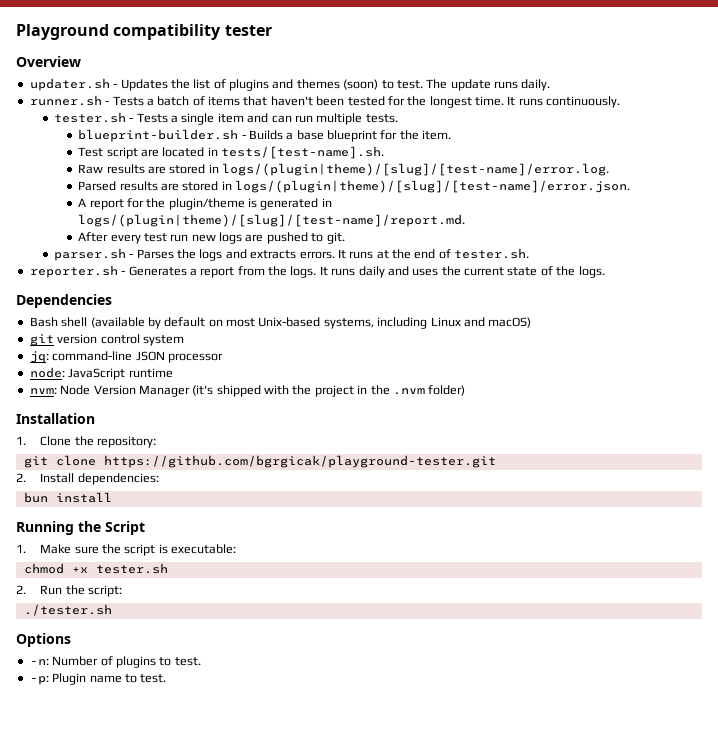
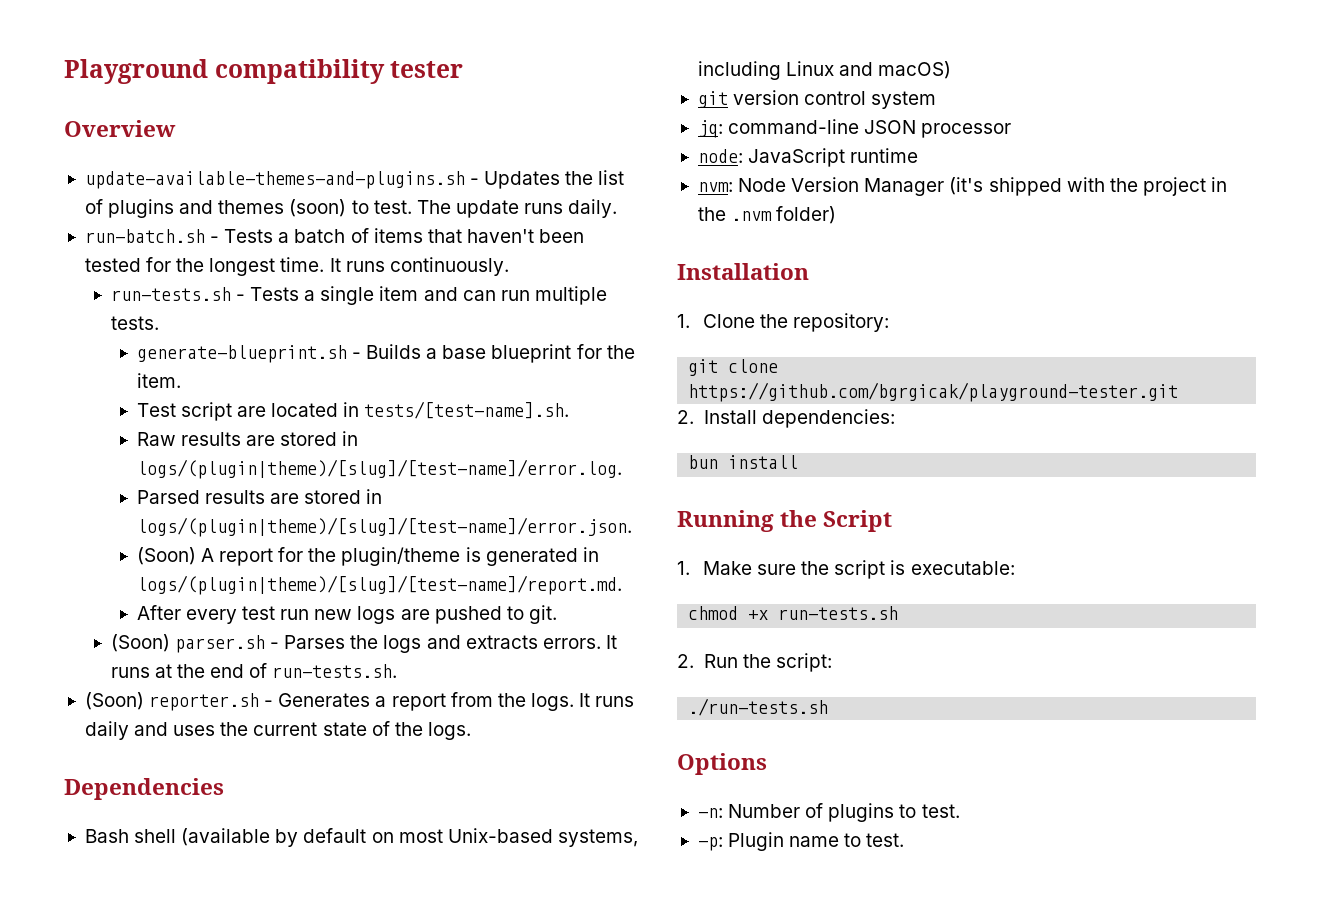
[29,78,110,91] updater.sh -> [84,171,465,189] update-available-themes-and-plugins.sh
[29,95,102,106] runner.sh -> [84,229,205,243] run-batch.sh
[53,112,126,123] tester.sh -> [110,287,231,301] run-tests.sh
[78,129,239,142] blueprint-builder.sh -> [136,345,347,363] generate-blueprint.sh
(631, 186) none -> [136,547,196,565] (Soon)
(345, 238) none -> [110,634,170,652] (Soon)
[454,248,530,259] tester.sh. // -> [272,664,398,678] [84,692,144,710] run-tests.sh. // (Soon)
[95,563,168,574] tester.sh -> [778,606,899,620] run-tests.sh
[23,604,112,616] ./tester.sh -> [688,698,829,716] ./run-tests.sh

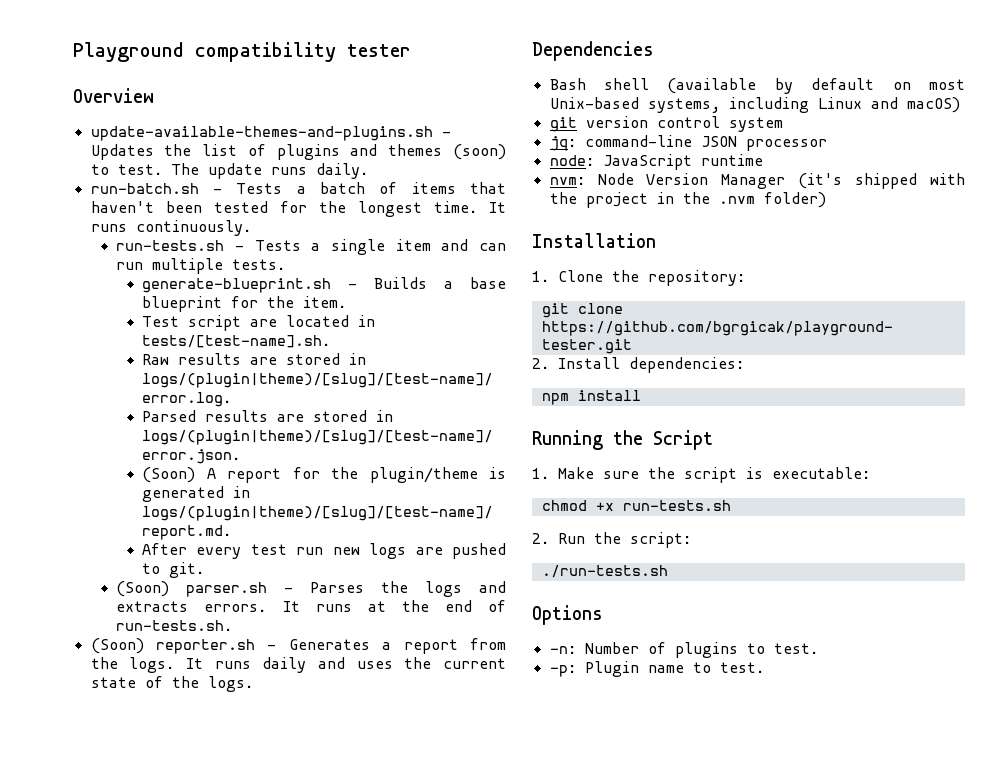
[688,455,719,469] bun -> [541,393,569,405] npm

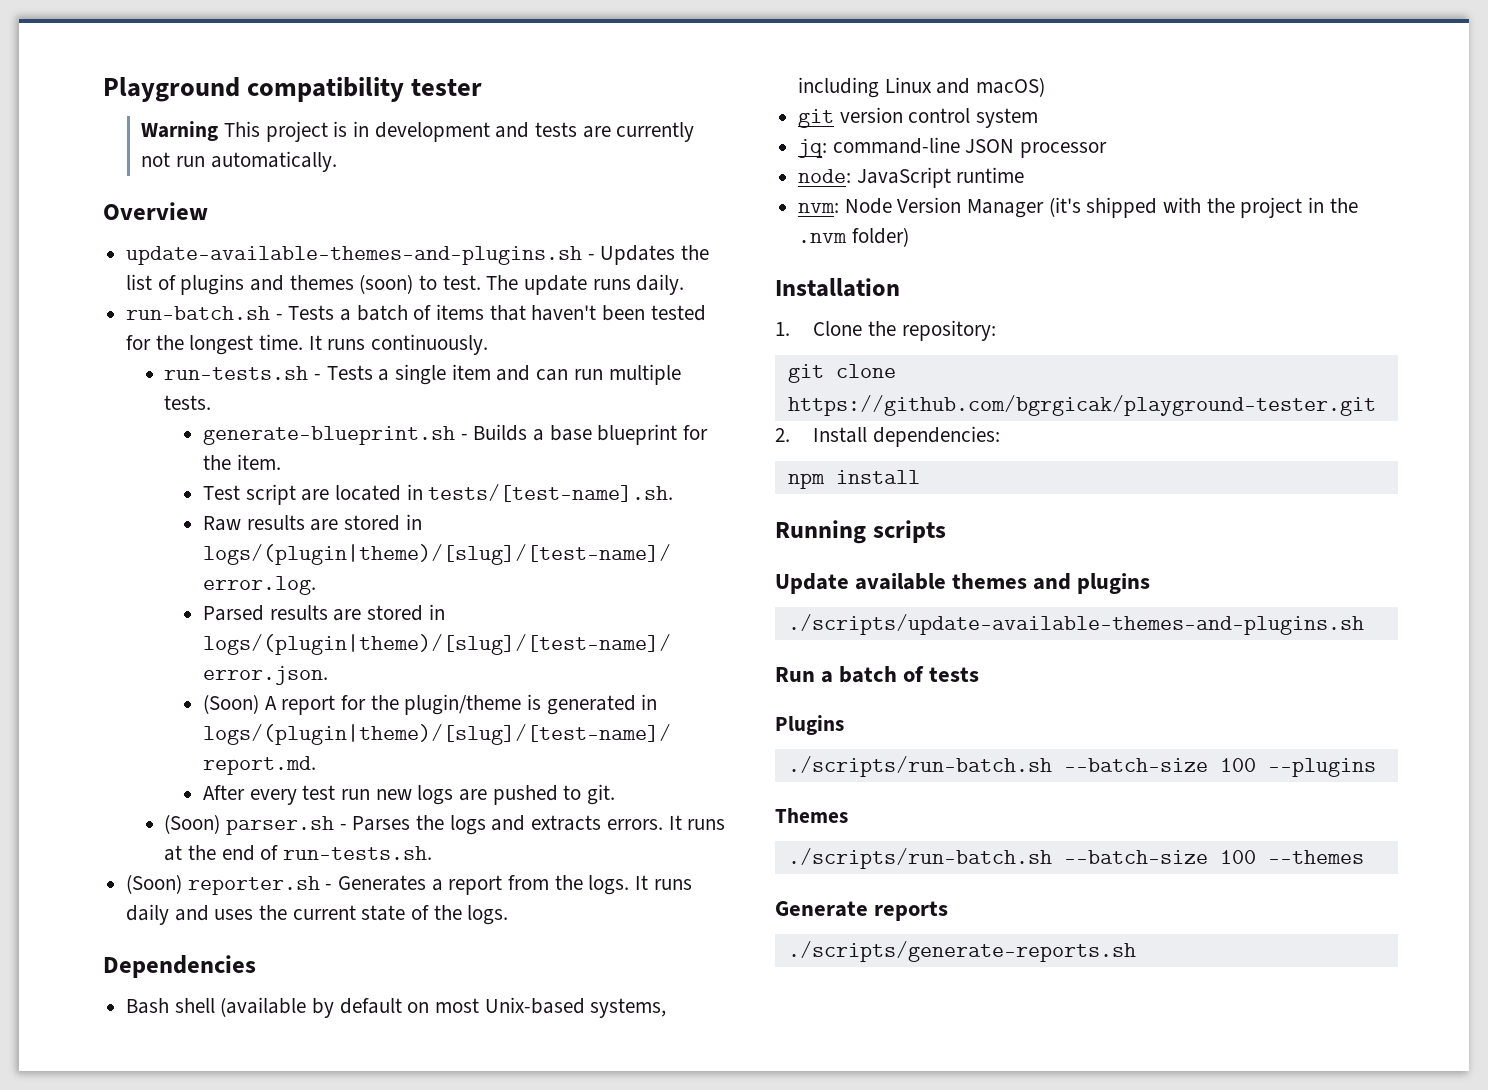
(411, 50) none -> [141,121,695,142] [141,151,337,172] // Warning This project is in development and tests are currently not run automatically.
[613,430,713,450] [532,467,870,483] [541,500,731,511] [532,532,691,548] [541,565,668,578] [532,605,603,625] [549,642,818,658] [549,661,764,677] the Script // 1. Make sure the script is executable: // chmod +x run-tests.sh // 2. Run the script: // ./run-tests.sh // Options // -n: Number of plugins to test. // -p: Plugin name to test. -> [872,520,946,543] [775,573,1151,594] [787,614,1364,635] [775,666,980,683] [775,715,844,735] [787,756,1376,777] [775,808,848,823] [787,848,1364,869] [775,901,949,921] [787,941,1136,962] scripts // Update available themes and plugins // ./scripts/update-available-themes-and-plugins.sh // Run a batch of tests // Plugins // ./scripts/run-batch.sh --batch-size 100 --plugins // Themes // ./scripts/run-batch.sh --batch-size 100 --themes // Generate reports // ./scripts/generate-reports.sh

